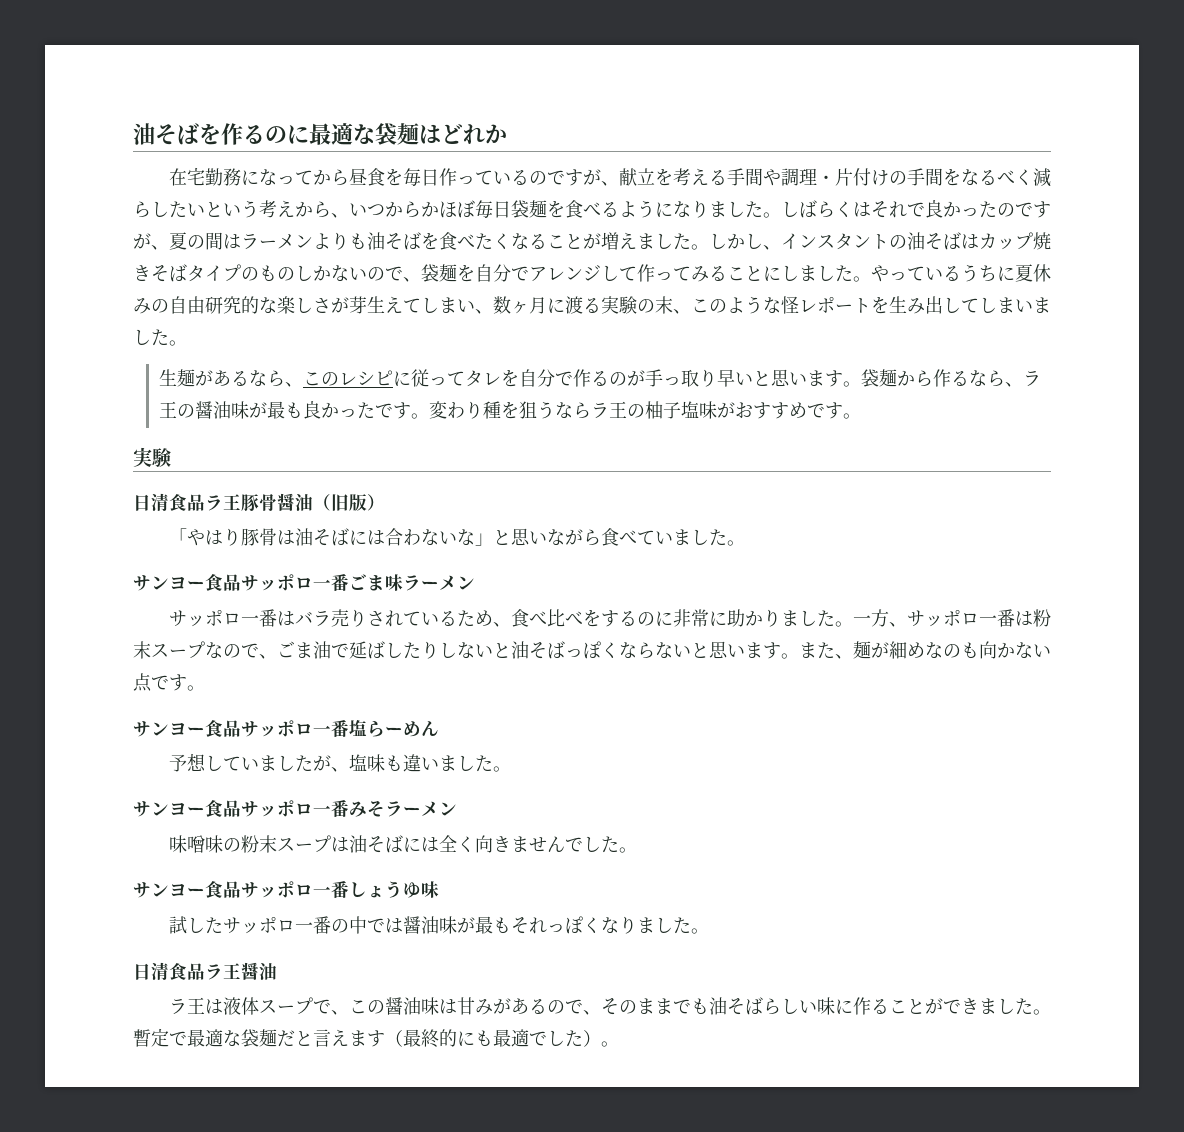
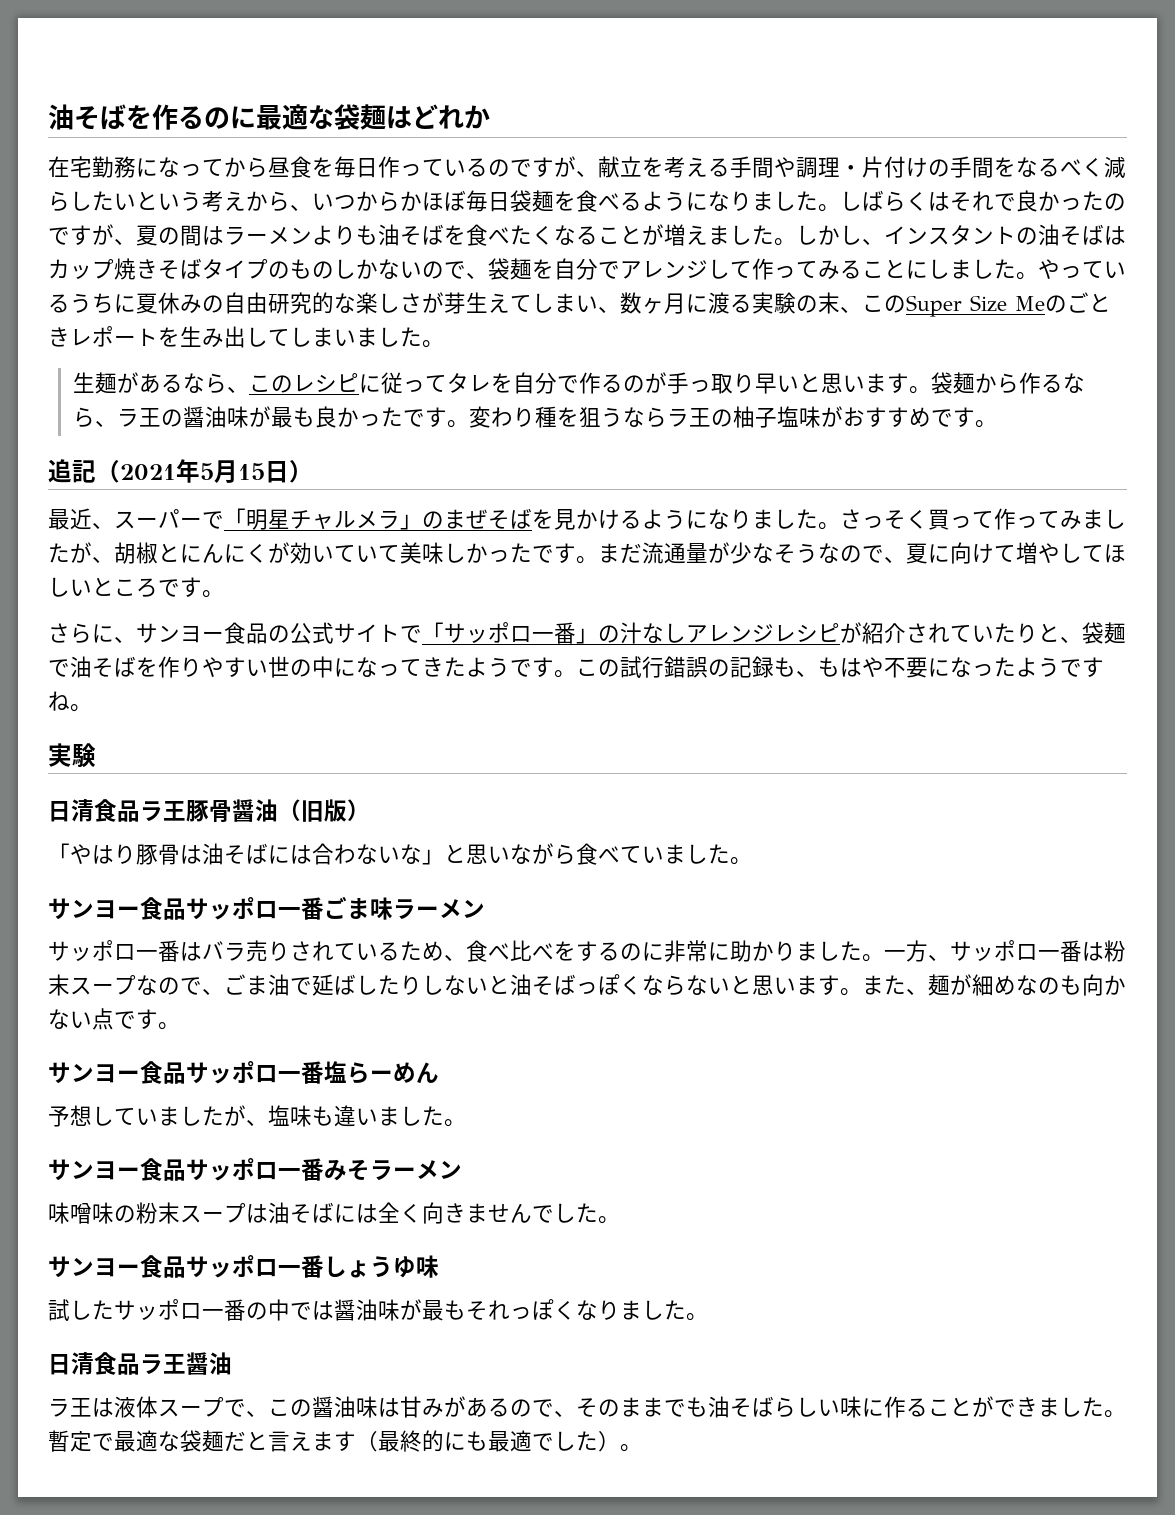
[727,296,799,314] ような怪 -> [906,292,1111,317] [48,327,70,347] Super Size Meのごとき
(861, 416) none -> [48,459,313,483] [48,508,1126,530] [48,542,1126,564] [48,577,224,598] [48,622,1126,644] [48,656,1104,679] [48,691,92,712] // 追記（2021年5月15日） // 最近、スーパーで「明星チャルメラ」のまぜそばを見かけるようになりました。さっそく買って作ってみましたが、胡椒とにんにくが効いていて美味しかったです。まだ流通量が少なそうなので、夏に向けて増やしてほしいところです。 // さらに、サンヨー食品の公式サイトで「サッポロ一番」の汁なしアレンジレシピが紹介されていたりと、袋麺で油そばを作りやすい世の中になってきたようです。この試行錯誤の記録も、もはや不要になったようですね。

